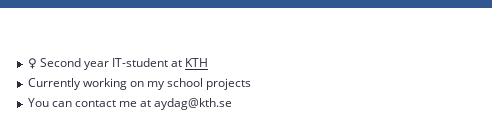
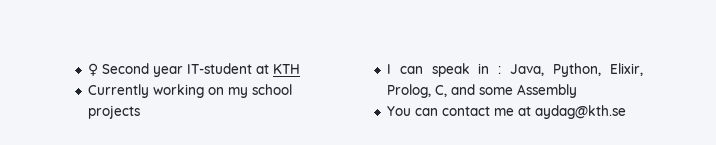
(252, 84) none -> [386,63,643,77] [386,84,577,98] // I can speak in : Java, Python, Elixir, Prolog, C, and some Assembly

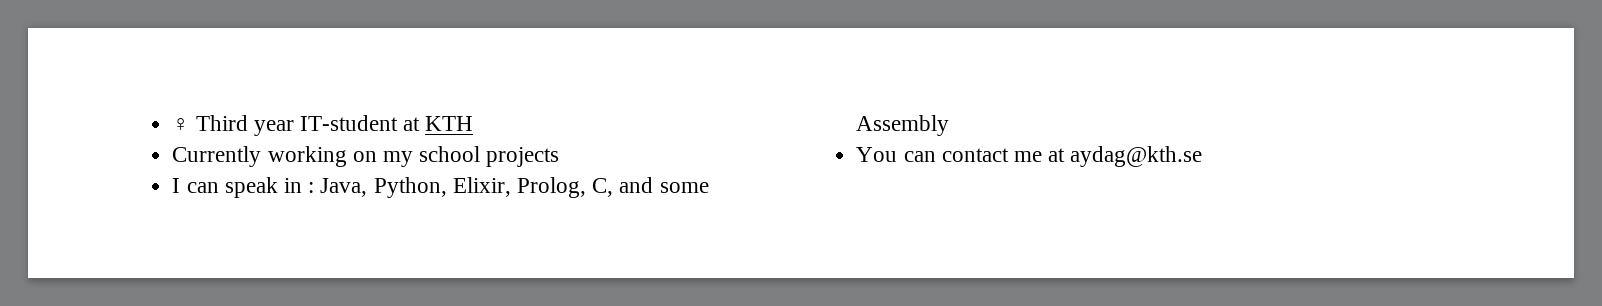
[101,63,149,74] Second -> [195,115,248,131] Third

